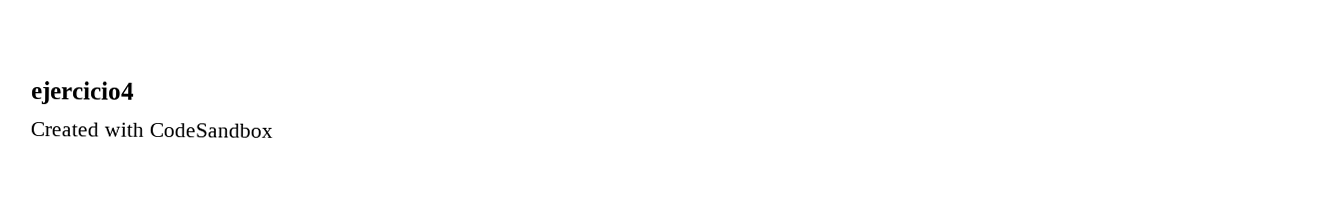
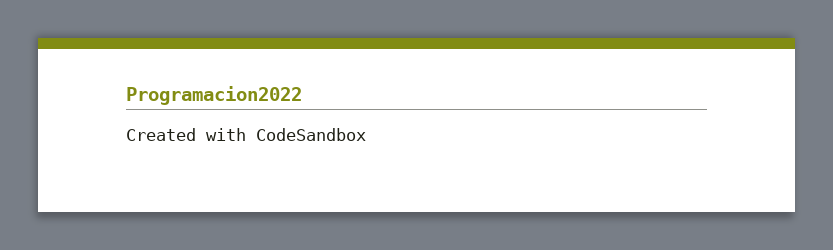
[31,80,135,105] ejercicio4 -> [126,86,302,105] Programacion2022

